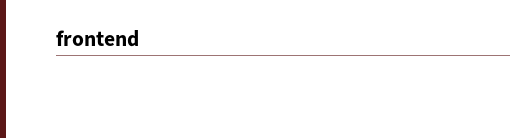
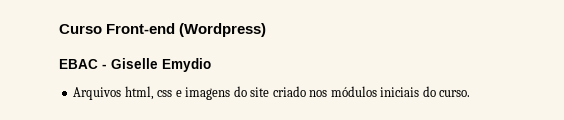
[56,30,139,47] frontend -> [59,23,267,37] [59,58,211,72] [73,86,471,100] Curso Front-end (Wordpress) // EBAC - Giselle Emydio // Arquivos html, css e imagens do site criado nos módulos iniciais do curso.

